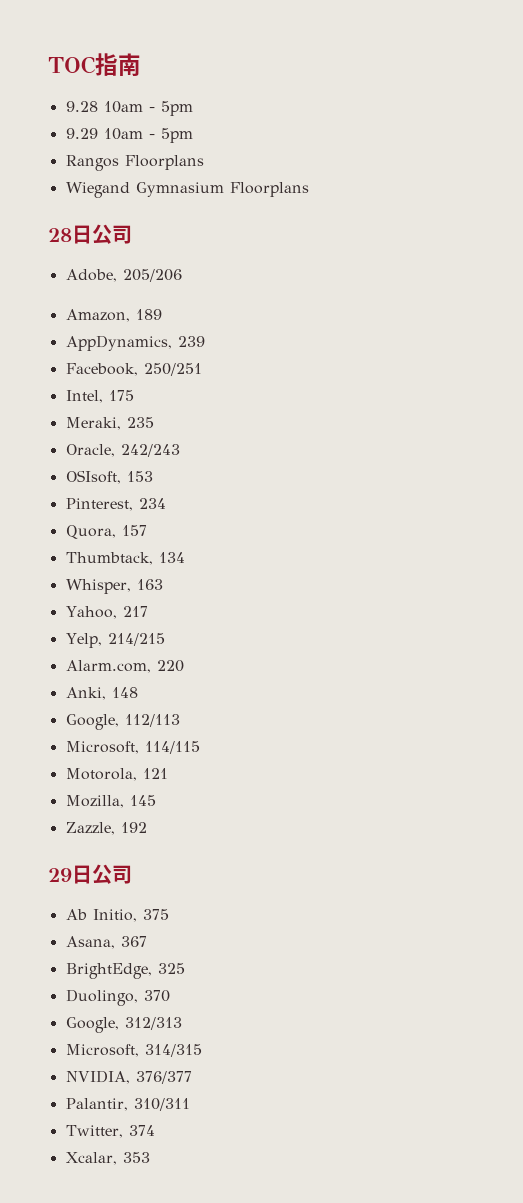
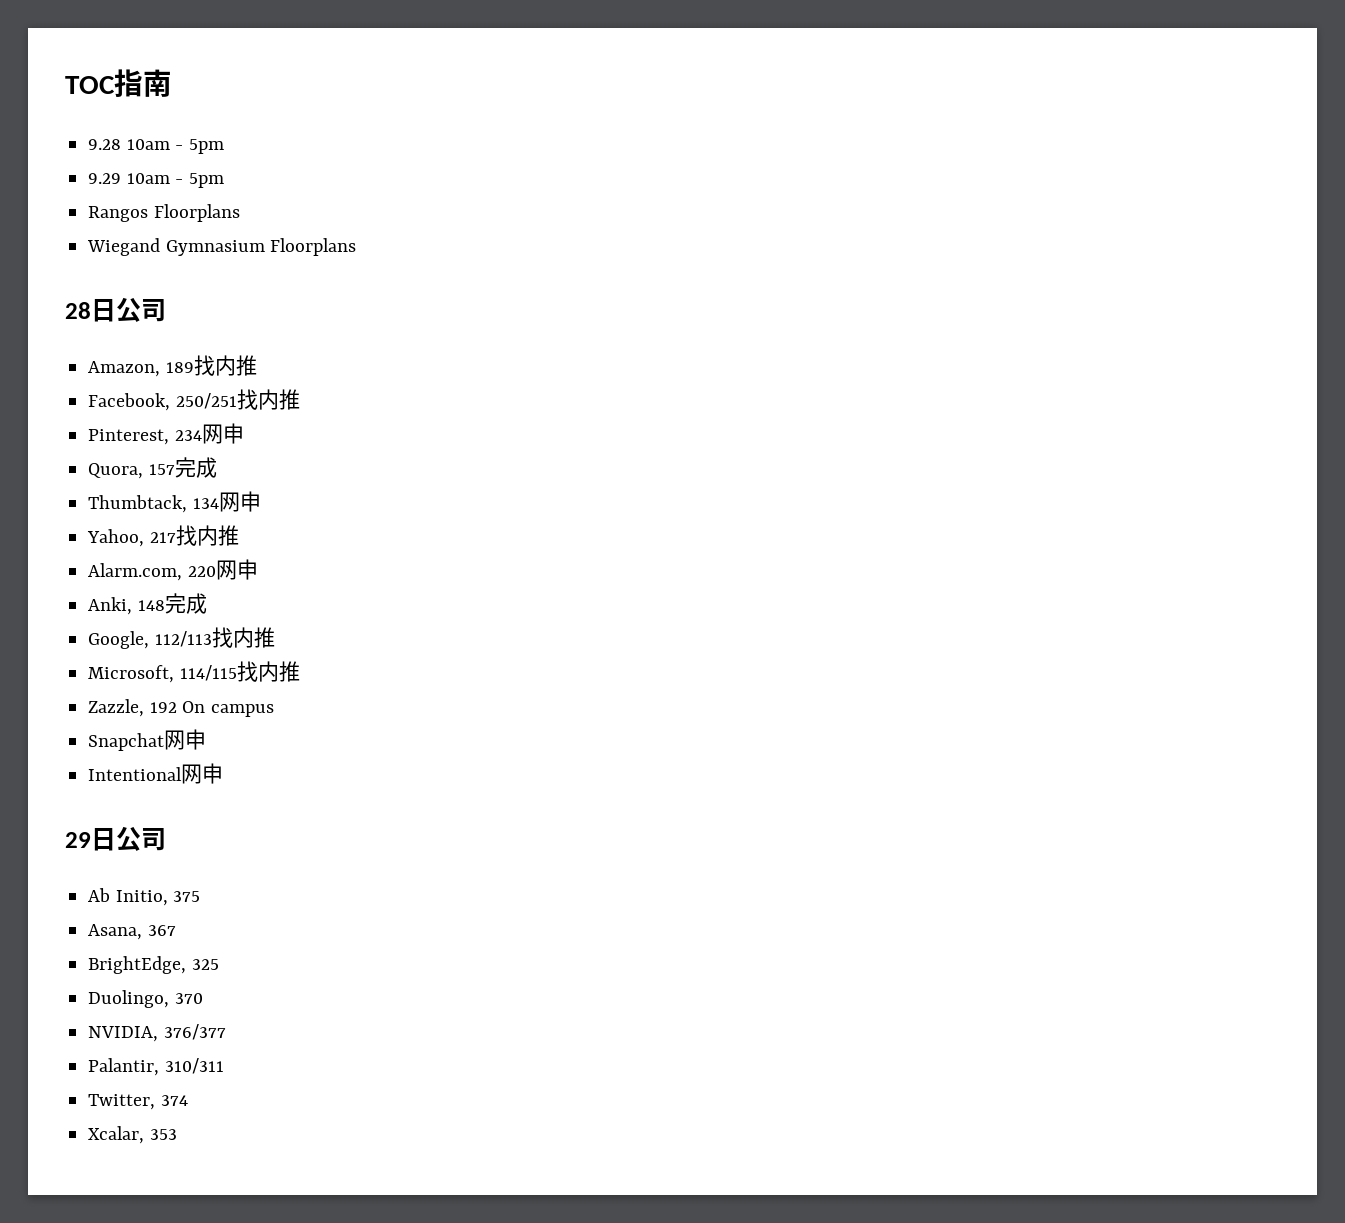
[65,269,182,282] // Adobe, 205/206 -> (166, 310) none
[65,335,205,351] // AppDynamics, 239 -> [193,355,257,376] 找内推
[65,390,134,403] [65,417,154,430] [65,444,180,457] [65,470,153,484] // Intel, 175 // Meraki, 235 // Oracle, 242/243 // OSIsoft, 153 -> [236,389,300,410] 找内推
(166, 503) none -> [201,423,244,444] 网申
(147, 530) none -> [174,457,217,478] 完成
[65,579,163,594] // Whisper, 163 -> [218,491,261,512] 网申
[65,633,165,648] // Yelp, 214/215 -> [175,525,239,546] 找内推
(184, 666) none -> [215,559,258,580] 网申
(138, 692) none -> [164,593,207,614] 完成
(180, 720) none -> [211,627,275,648] 找内推
[65,768,168,781] [65,795,156,808] [65,822,147,835] // Motorola, 121 // Mozilla, 145 // Zazzle, 192 -> [236,661,300,682] [88,699,275,717] [88,729,207,751] [88,763,224,784] 找内推 // Zazzle, 192 On campus // Snapchat网申 // Intentional网申
[65,1017,182,1033] [65,1044,202,1057] // Google, 312/313 // Microsoft, 314/315 -> (203, 998) none

